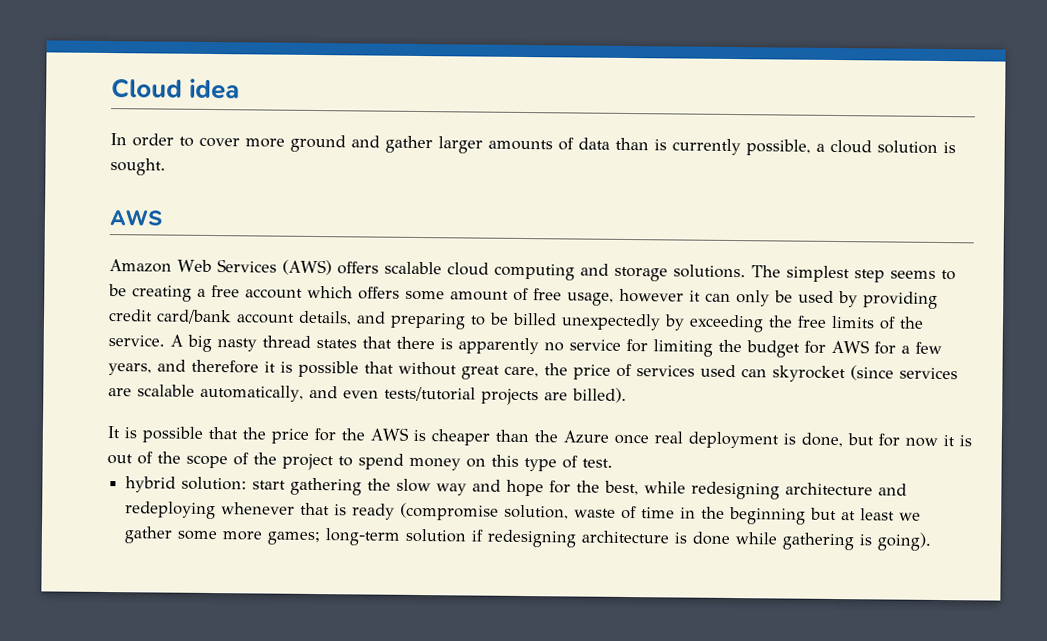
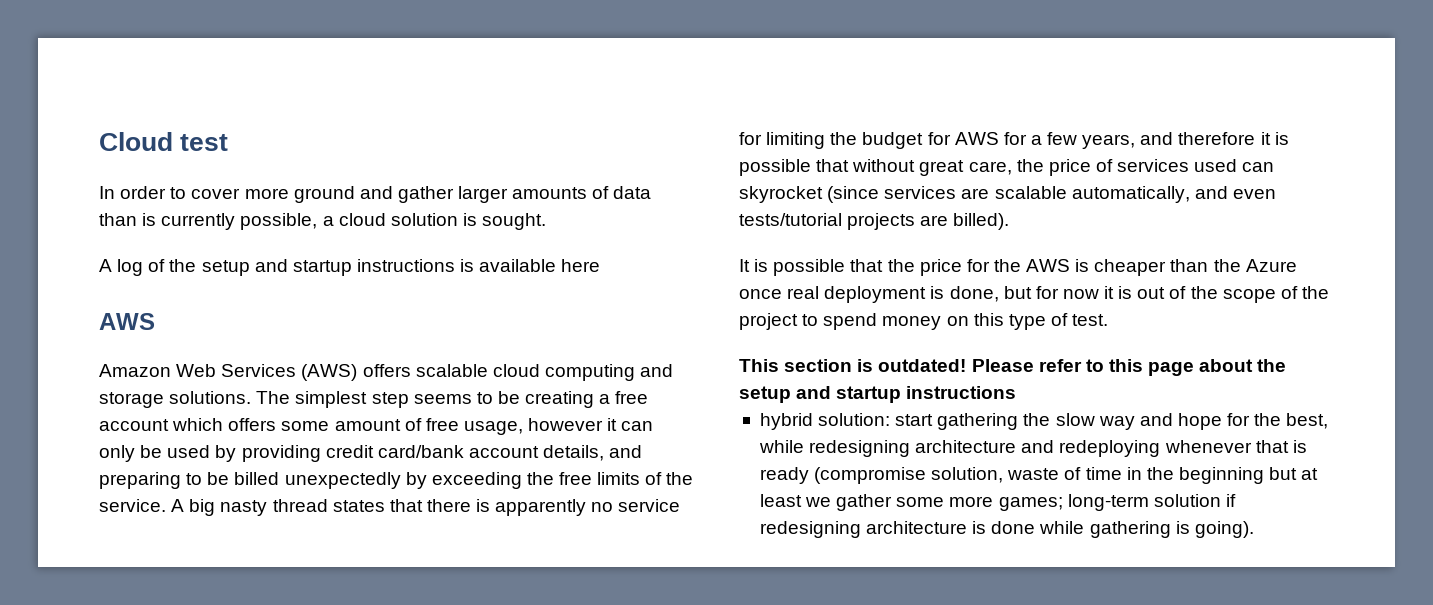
[189,78,241,100] idea -> [180,134,229,151] test
(166, 167) none -> [99,259,601,276] // A log of the setup and startup instructions is available here
(613, 463) none -> [739,359,1287,376] [739,386,1017,403] // This section is outdated! Please refer to this page about the setup and startup instructions

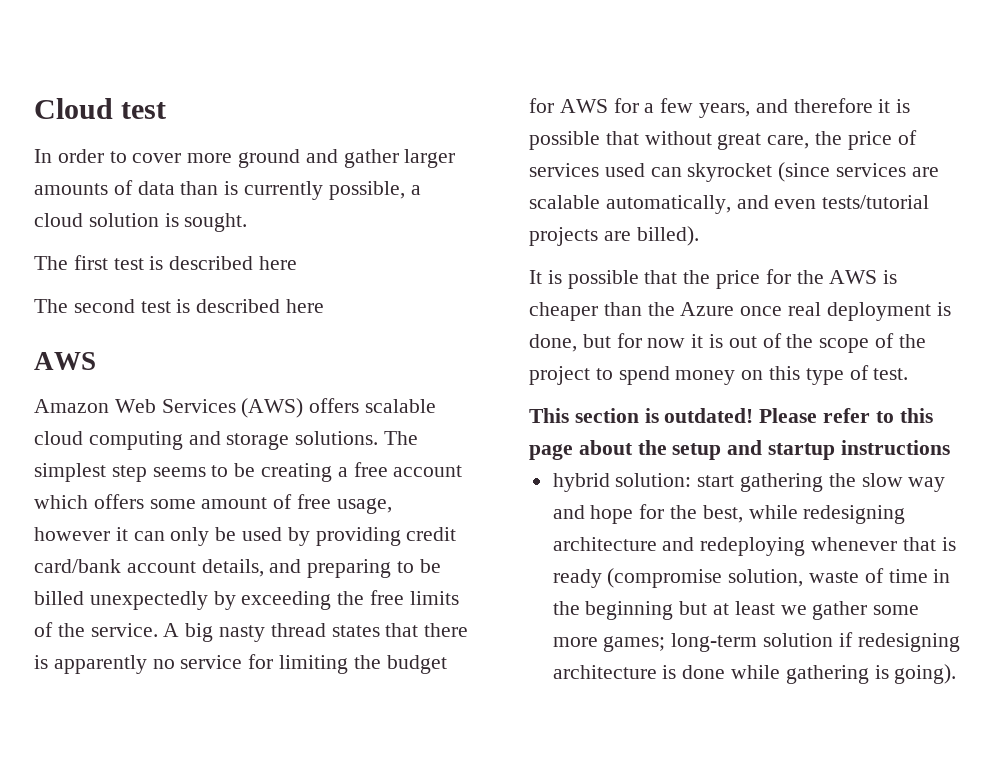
[99,259,557,276] A log of the setup and startup instructions is available -> [34,255,298,270] [34,299,281,313] The first test is described here // The second test is described

